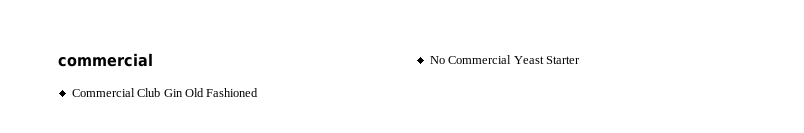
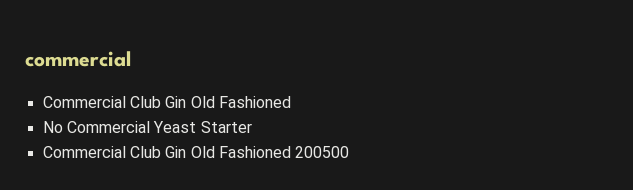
(580, 60) none -> [42,146,350,158] // Commercial Club Gin Old Fashioned 200500

